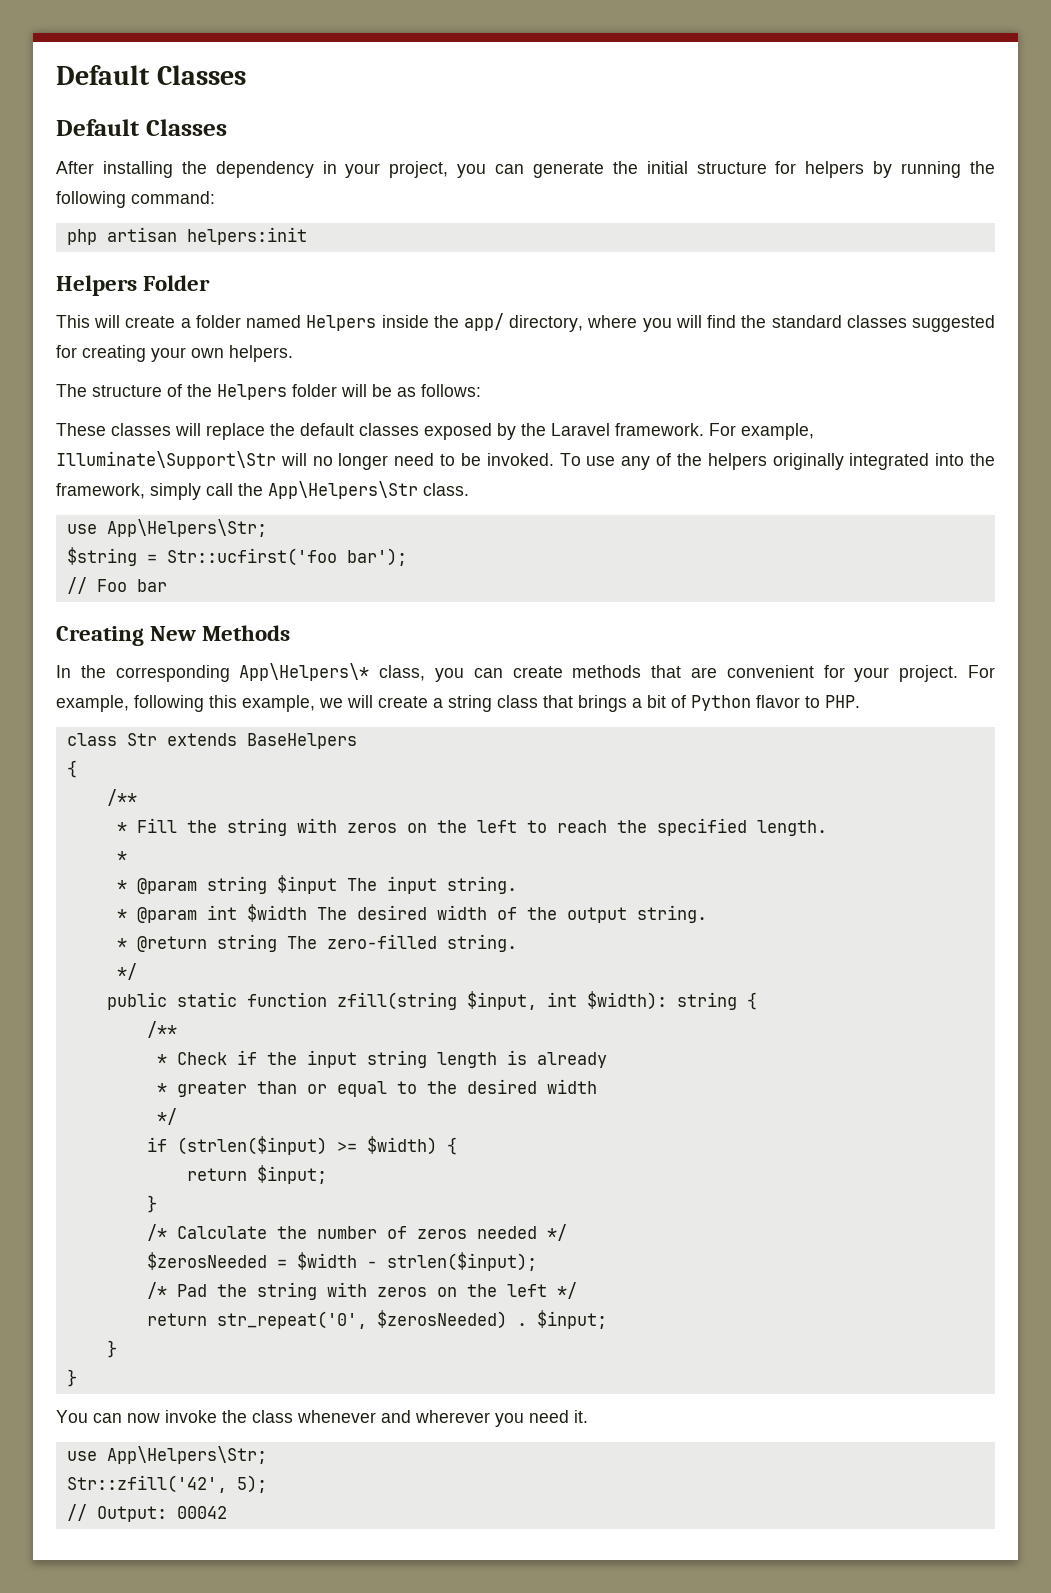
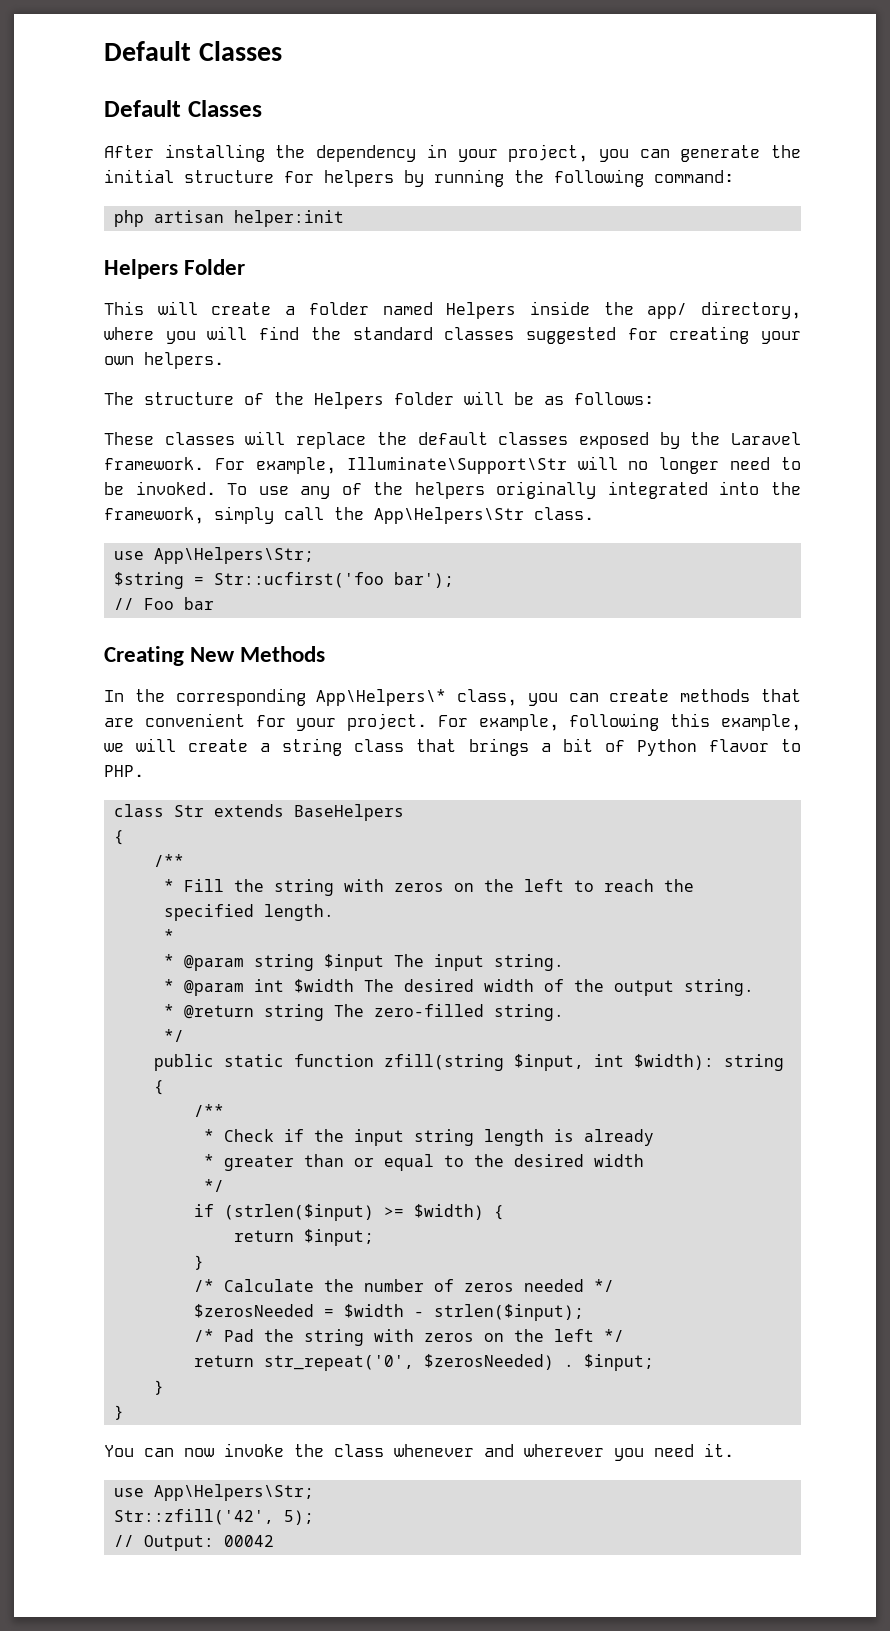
[186,227,307,245] helpers:init -> [233,210,344,227] helper:init

